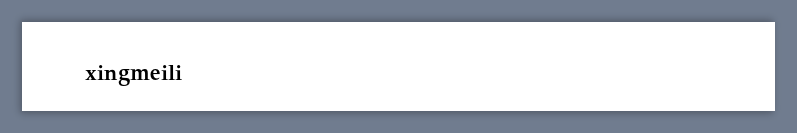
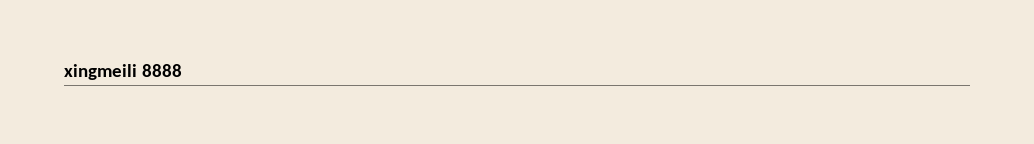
(182, 75) none -> [141,64,182,77] 8888

